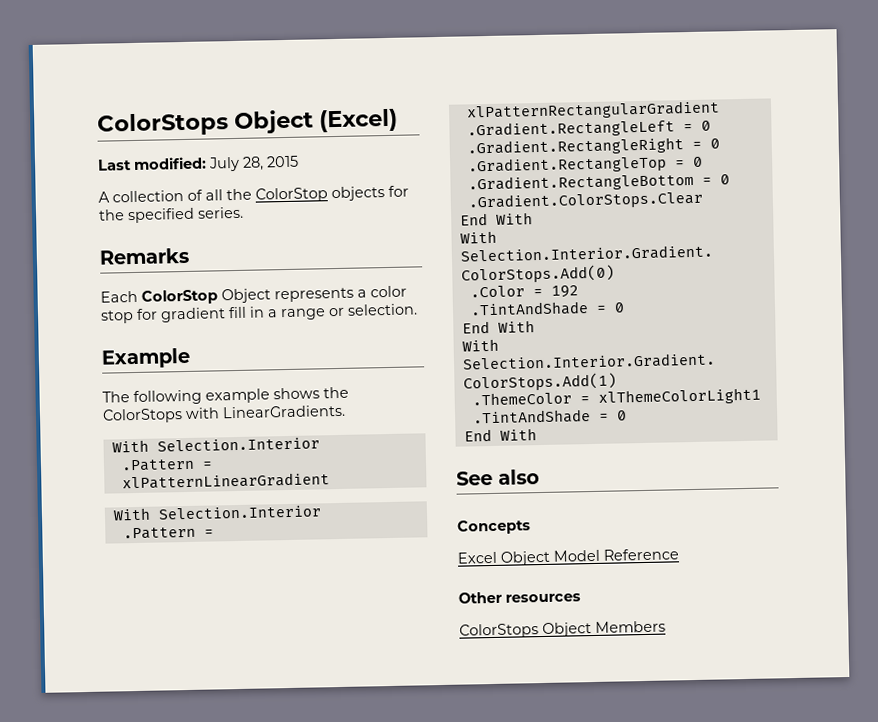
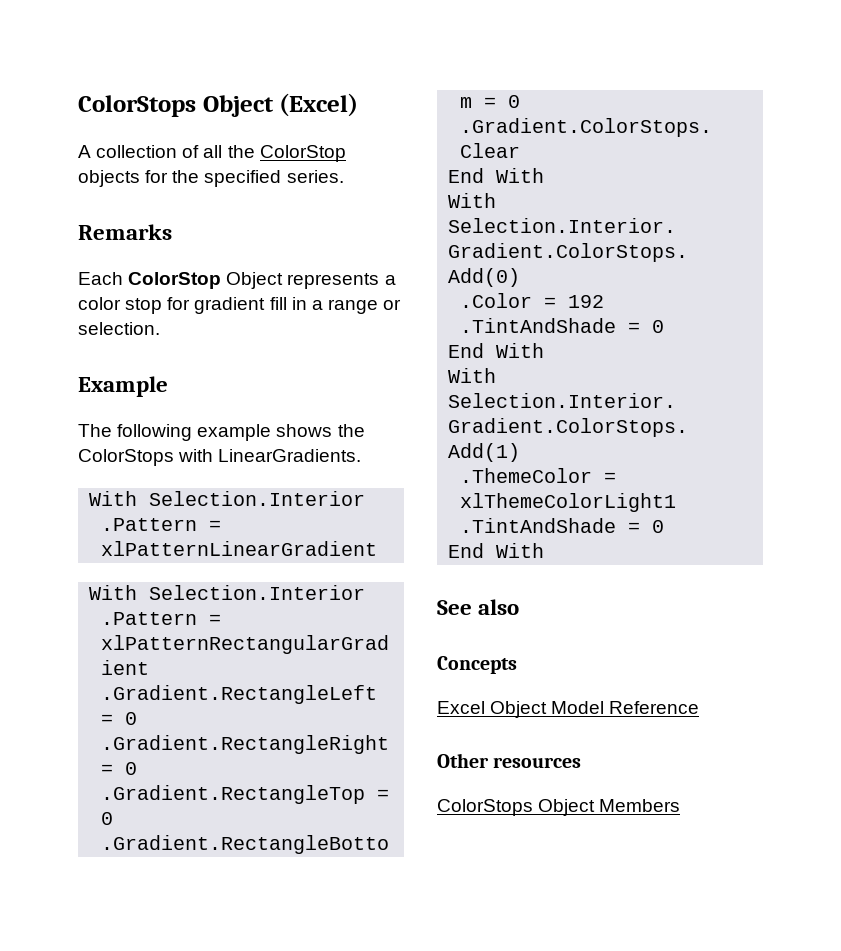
[97,155,299,172] // Last modified: July 28, 2015 -> (359, 105) none

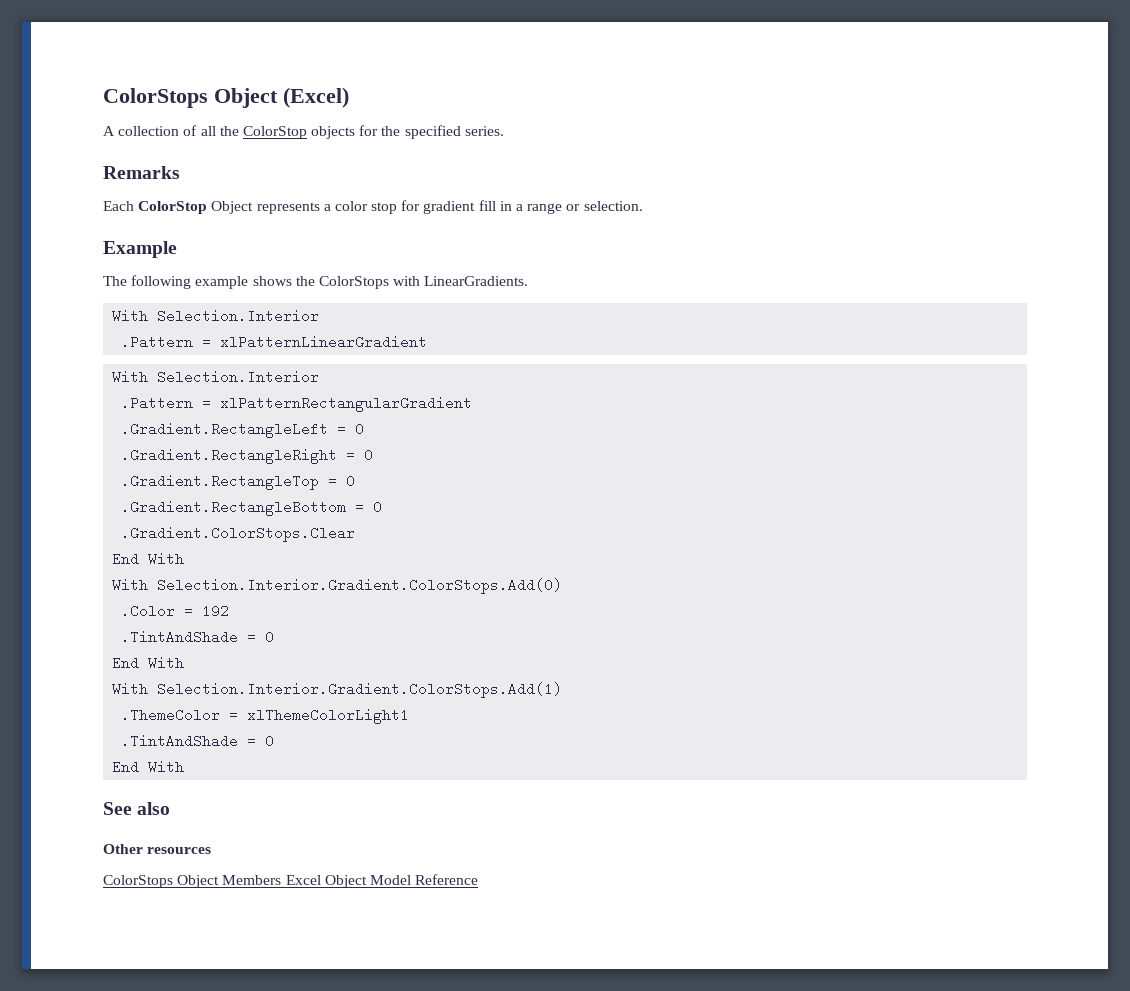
[437,656,517,674] [437,701,700,718] // Concepts // Excel Object Model Reference -> (171, 808) none
(681, 805) none -> [285,874,479,888] Excel Object Model Reference

